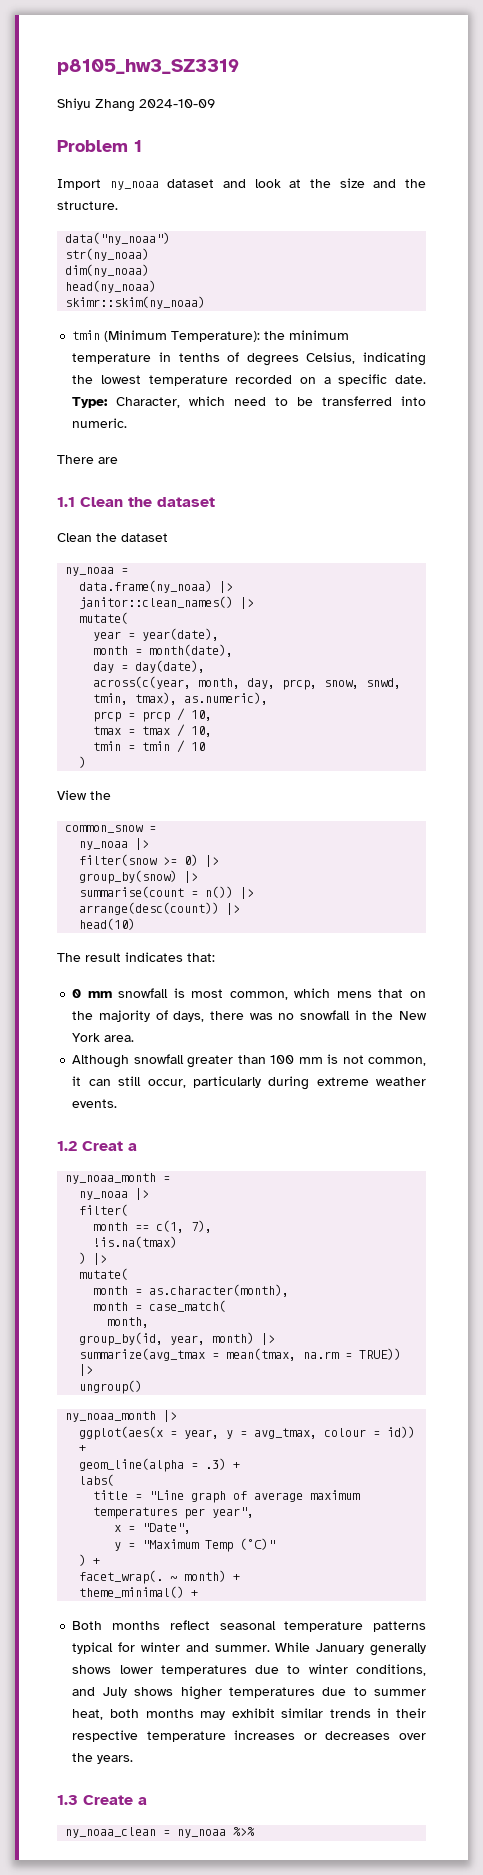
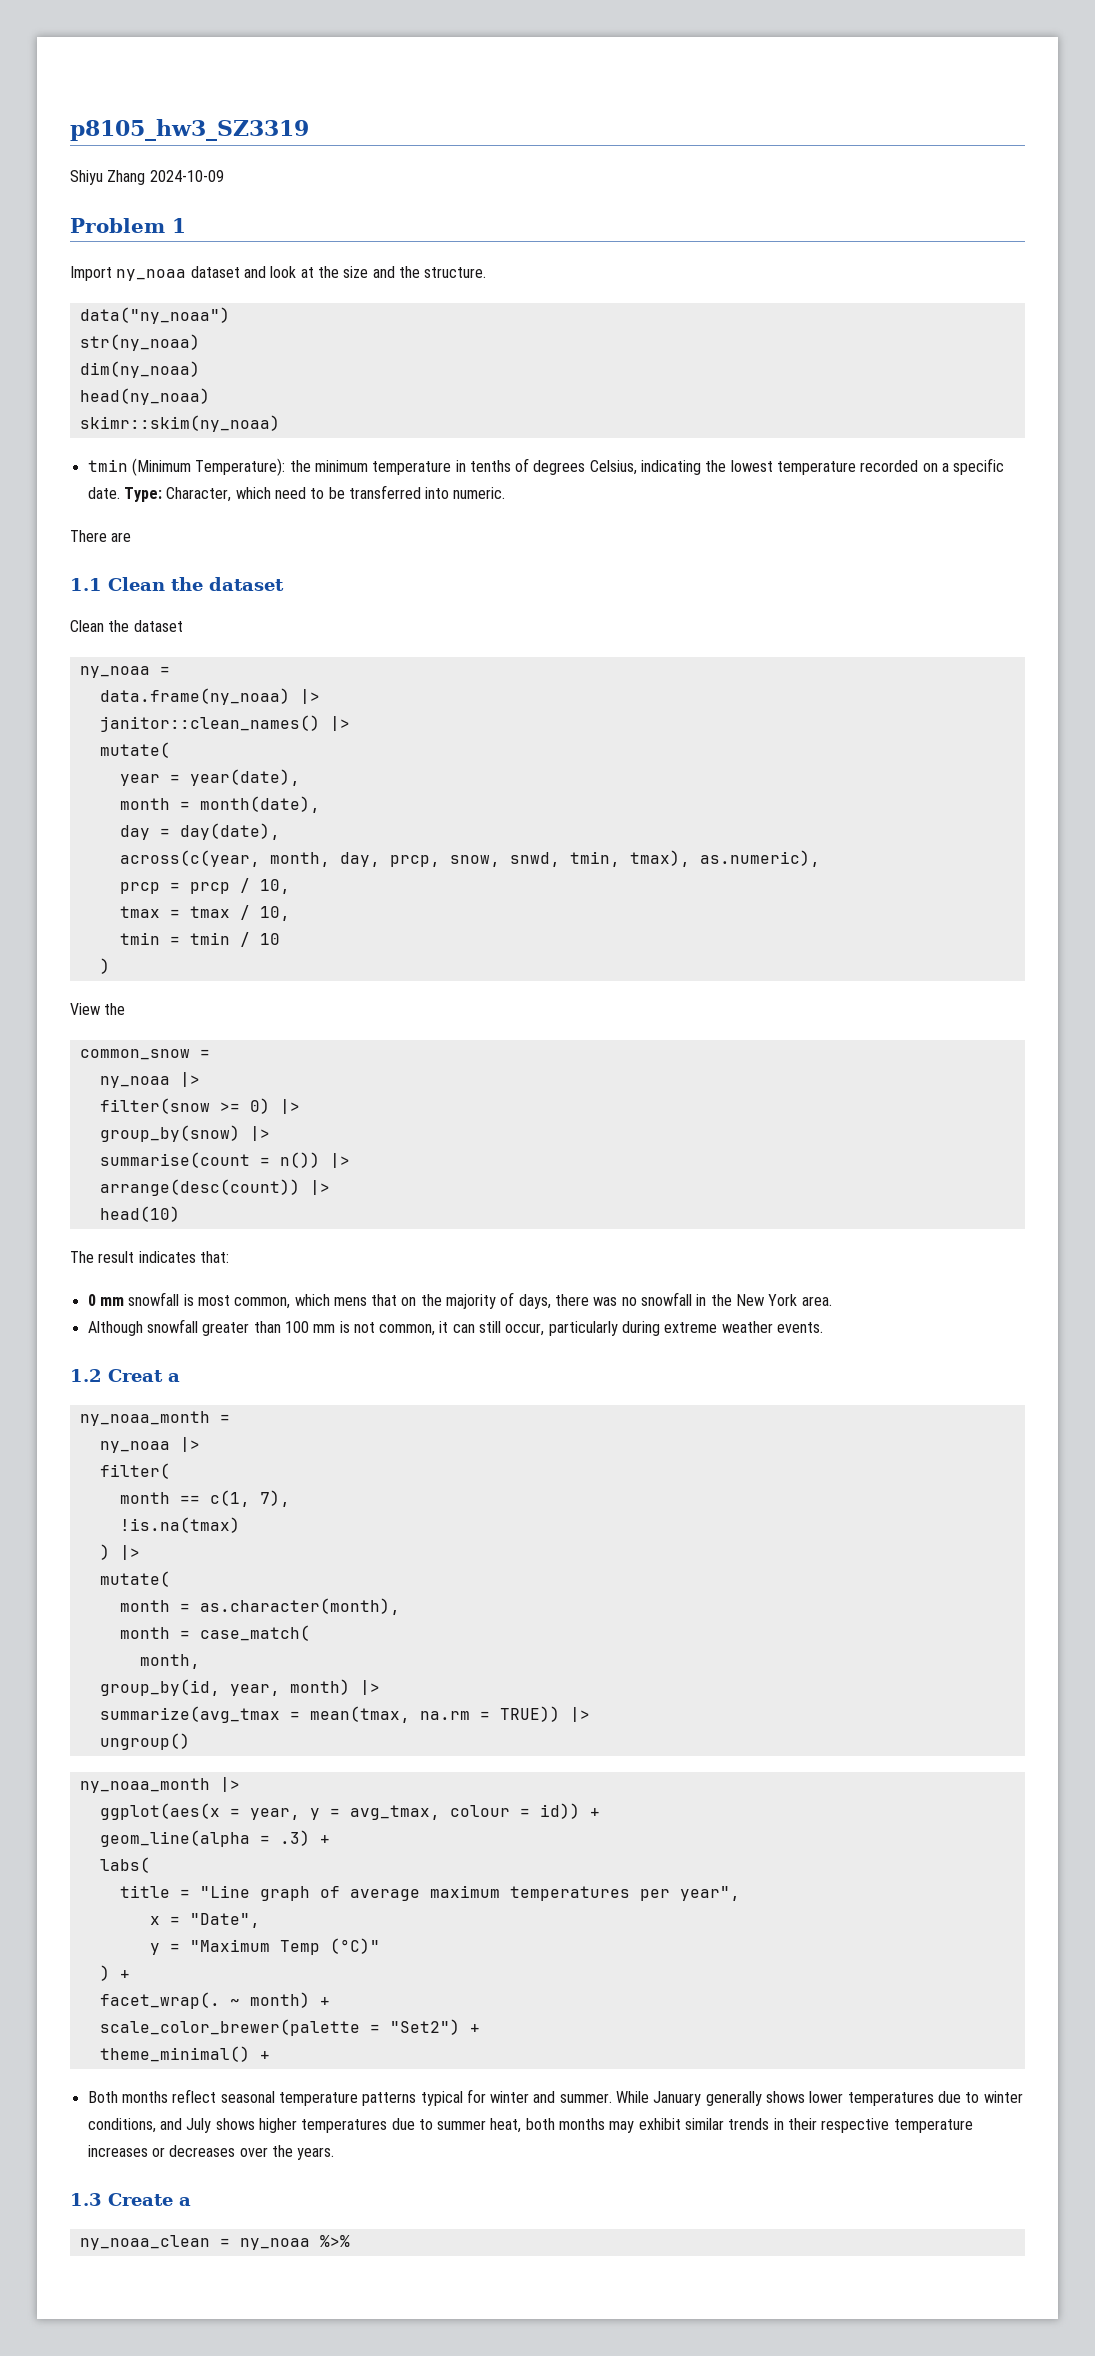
(241, 1577) none -> [99,2019,480,2036] // scale_color_brewer(palette = "Set2") +

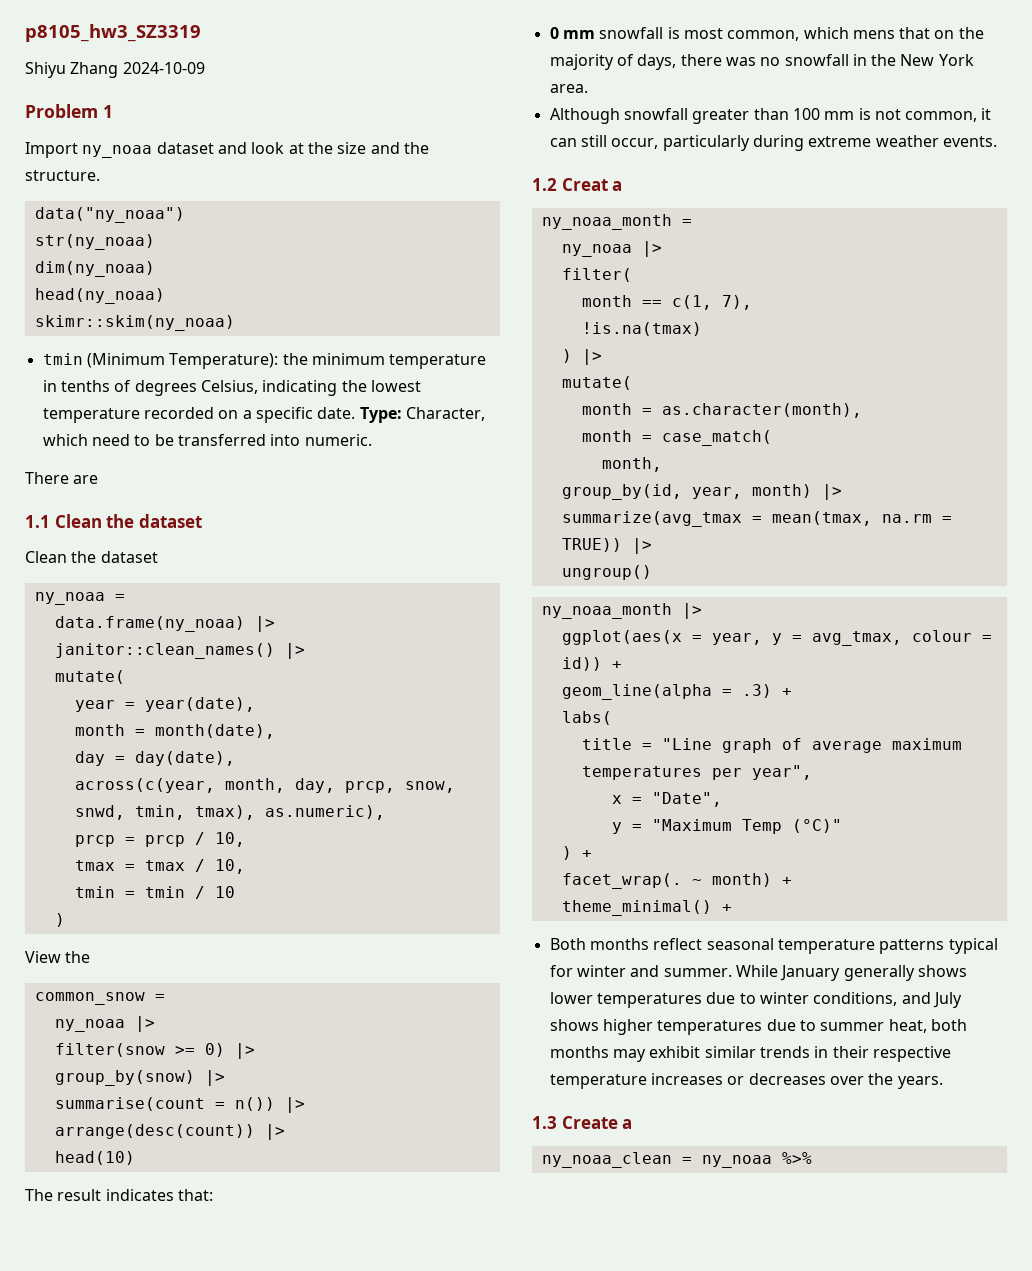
[99,2019,480,2036] // scale_color_brewer(palette = "Set2") + -> (792, 881) none

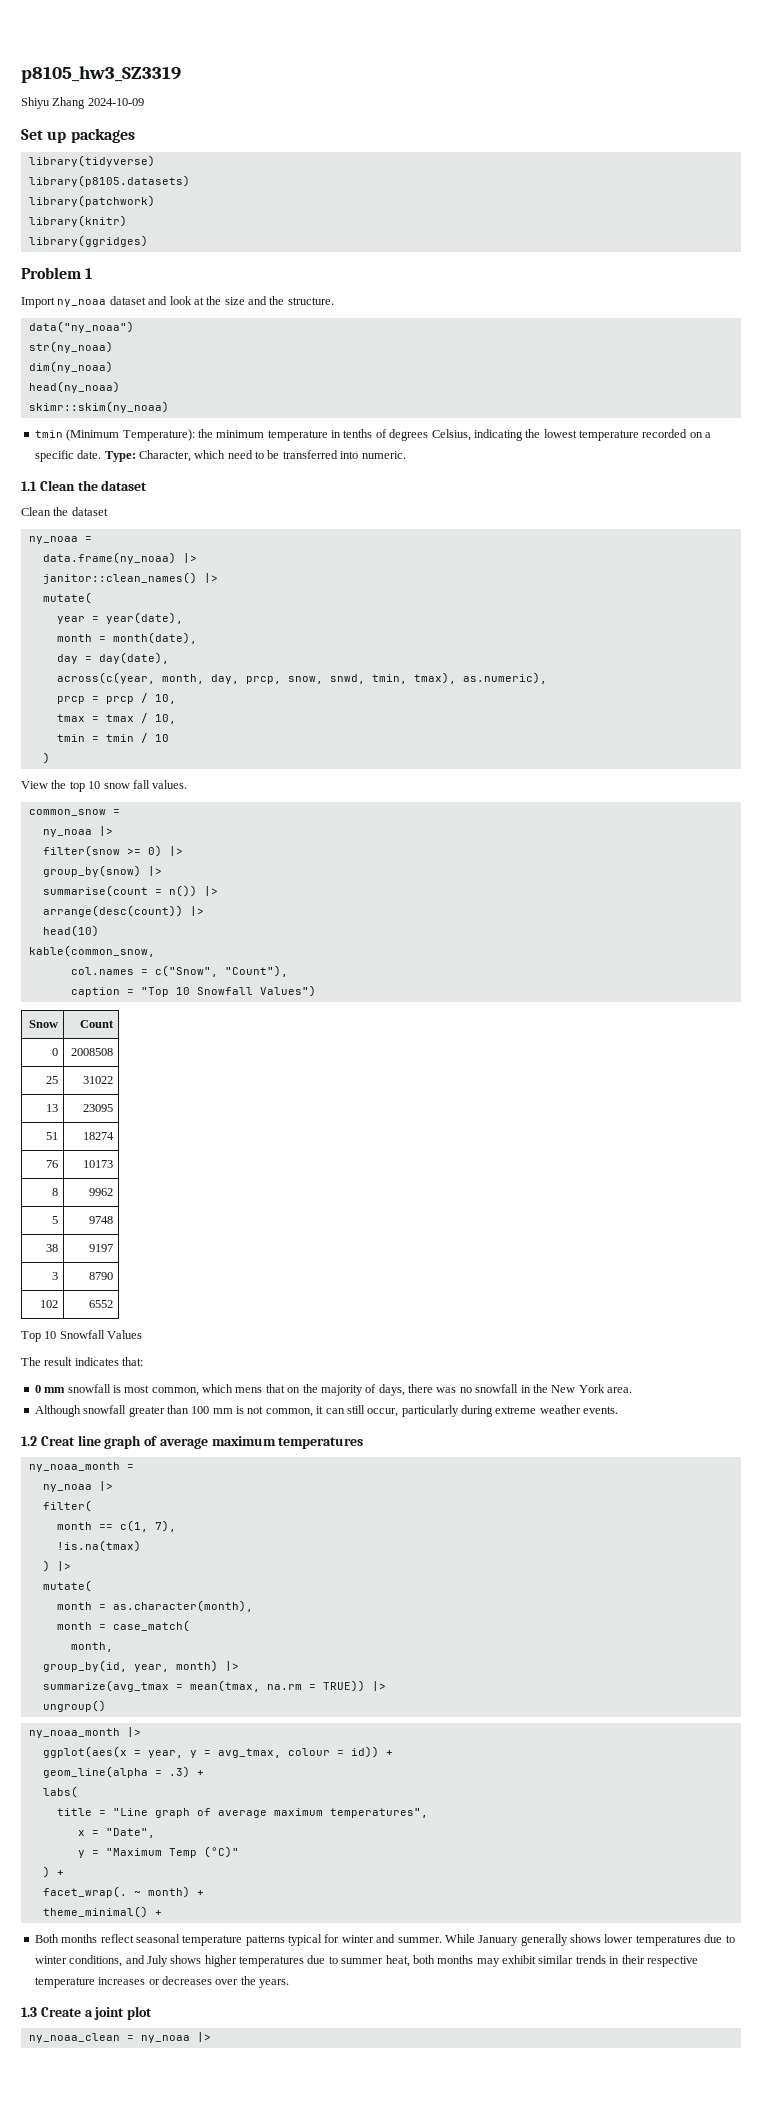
(205, 68) none -> [21,128,135,143] [28,155,155,167] [28,175,190,187] [28,195,155,207] [28,215,127,227] [28,235,148,247] // Set up packages // library(tidyverse) // library(p8105.datasets) // library(patchwork) // library(knitr) // library(ggridges)
[25,472,99,484] // There are -> (406, 455) none
(91, 957) none -> [69,780,188,792] top 10 snow fall values.
(135, 1158) none -> [28,945,155,957] [70,965,288,977] [70,985,316,997] [28,1020,58,1028] [79,1020,114,1028] [51,1048,58,1056] [70,1048,113,1056] [45,1076,58,1084] [82,1076,113,1084] [45,1104,58,1112] [82,1104,113,1112] [45,1132,58,1140] [82,1132,114,1140] [45,1160,58,1168] [82,1160,113,1168] [51,1188,58,1196] [88,1188,113,1196] [51,1216,58,1224] [88,1216,113,1224] [45,1244,58,1252] [88,1244,113,1252] [51,1272,58,1280] [88,1272,113,1280] [39,1300,58,1308] [88,1300,113,1308] [21,1330,143,1342] // kable(common_snow, // col.names = c("Snow", "Count"), // caption = "Top 10 Snowfall Values") // Snow | Count // 0 | 2008508 // 25 | 31022 // 13 | 23095 // 51 | 18274 // 76 | 10173 // 8 | 9962 // 5 | 9748 // 38 | 9197 // 3 | 8790 // 102 | 6552 // Top 10 Snowfall Values
[612,181,623,191] a -> [77,1435,364,1449] line graph of average maximum temperatures
[581,765,812,780] temperatures per year", -> [329,1808,428,1818] temperatures",
(633, 1124) none -> [94,2006,153,2020] joint plot
[781,1152,812,1164] %>% -> [196,2032,211,2042] |>

